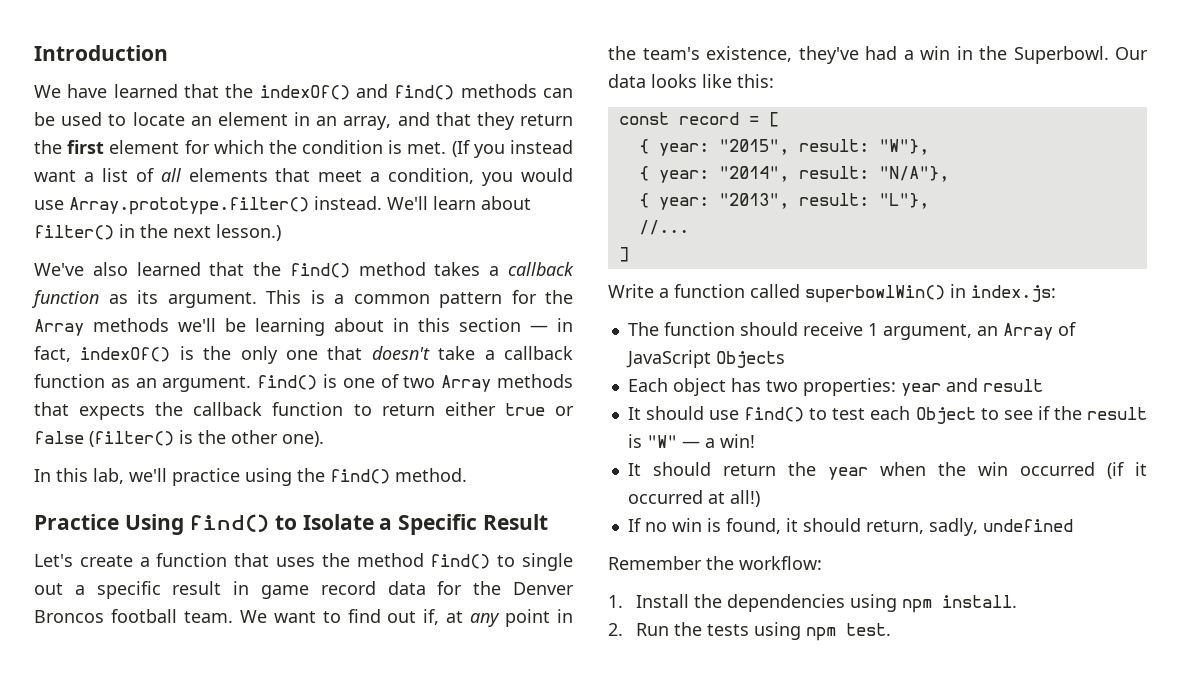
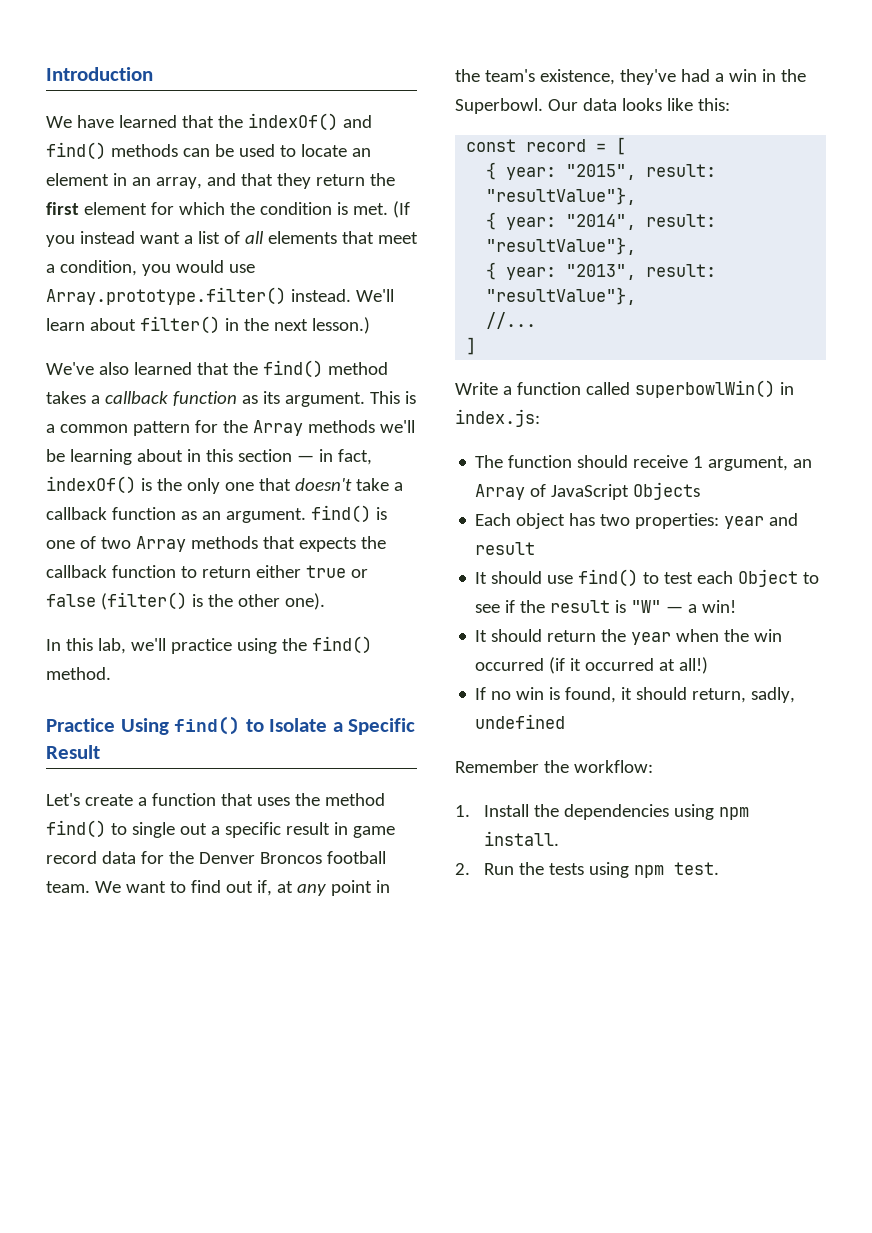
[878,139,929,155] "W"}, -> [486,187,637,205] "resultValue"},
[878,166,949,182] "N/A"}, -> [486,237,637,255] "resultValue"},
[878,193,929,209] "L"}, -> [486,287,637,305] "resultValue"},

